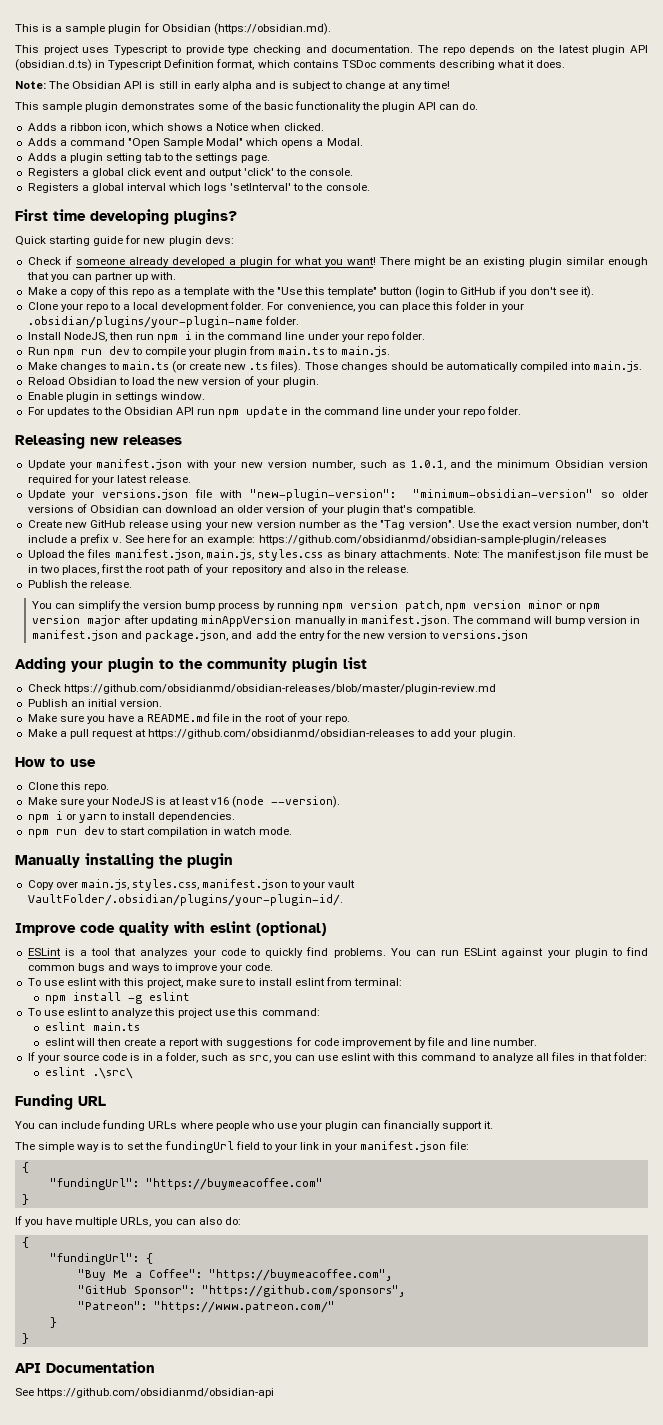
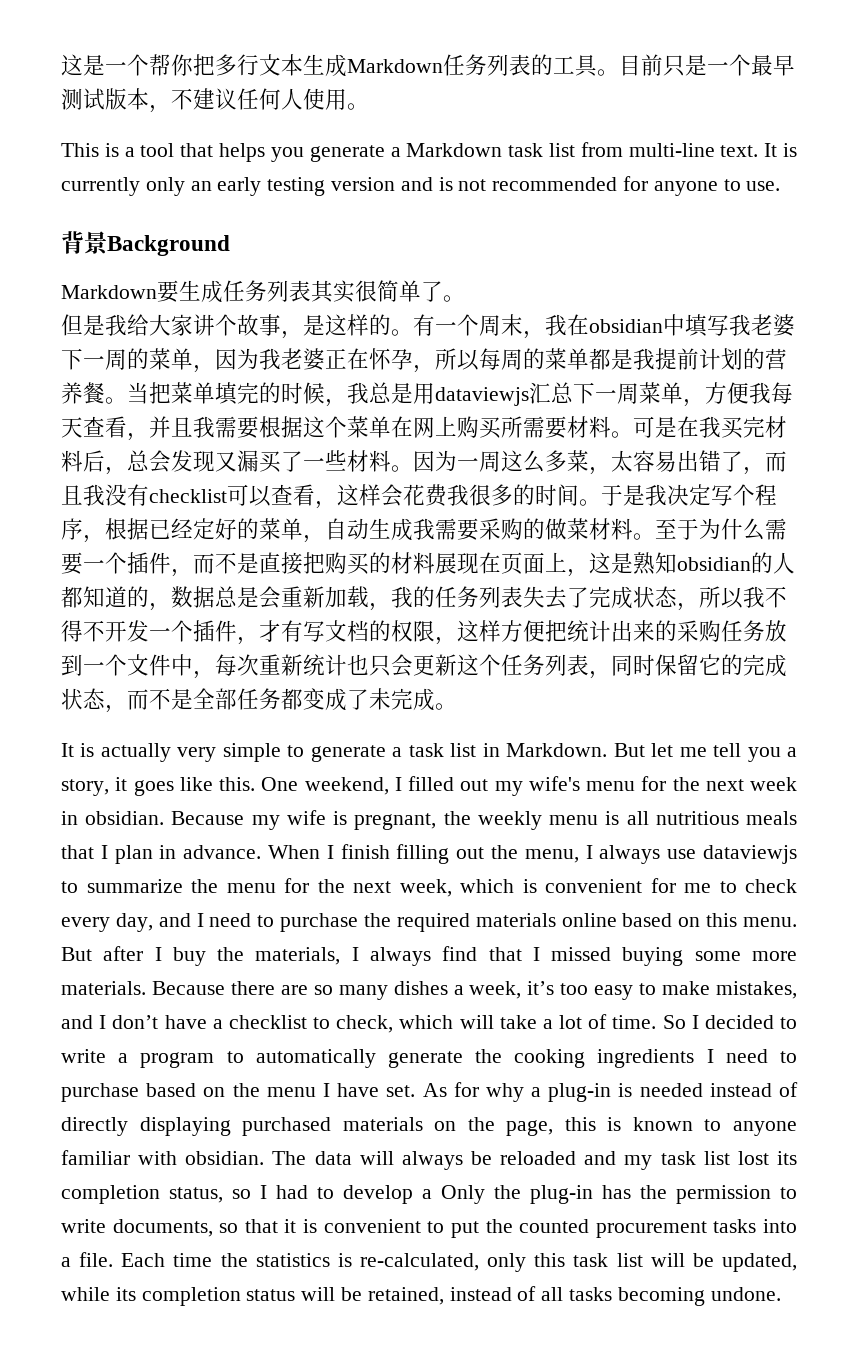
[15,23,331,35] [15,45,648,55] [15,59,566,71] [15,81,450,91] [15,101,479,112] [27,123,324,133] [27,138,363,148] [27,153,271,163] [27,168,353,178] [27,183,370,193] [15,209,237,225] [15,235,234,246] [27,256,648,267] [26,272,177,282] [27,286,594,298] [27,301,525,312] [27,316,299,328] [27,331,425,343] [27,346,390,358] [27,361,643,373] [27,376,319,387] [27,392,206,402] [27,406,522,418] [15,433,182,449] [27,459,648,470] [27,474,192,485] [27,489,648,501] [27,504,476,515] [27,520,650,530] [27,534,607,545] [27,549,648,561] [27,564,410,575] [27,580,132,588] [32,600,601,612] [32,615,641,627] [32,630,529,642] [15,657,367,673] [27,684,496,694] [27,699,162,707] [27,713,350,724] [27,729,516,739] [15,757,96,767] [27,782,109,792] [27,796,341,808] [27,811,236,823] [27,826,293,838] [15,853,233,869] [27,879,356,891] [27,894,343,906] [15,921,326,936] [27,947,649,958] [27,963,274,973] [27,977,402,988] [44,992,190,1004] [27,1008,320,1018] [44,1022,140,1031] [44,1037,538,1048] [27,1052,648,1063] [44,1067,133,1079] [15,1094,106,1110] [15,1120,494,1131] [15,1141,469,1153] [21,1162,29,1173] [49,1178,323,1190] [21,1194,29,1205] [15,1216,241,1227] [21,1237,29,1248] [49,1253,153,1265] [77,1269,392,1281] [77,1285,405,1297] [77,1301,335,1313] [49,1317,57,1328] [21,1333,29,1344] [15,1361,155,1373] [15,1388,275,1398] This is a sample plugin for Obsidian (https://obsidian.md). // This project uses Typescript to provide type checking and documentation. The repo depends on the latest plugin API (obsidian.d.ts) in Typescript Definition format, which contains TSDoc comments describing what it does. // Note: The Obsidian API is still in early alpha and is subject to change at any time! // This sample plugin demonstrates some of the basic functionality the plugin API can do. // Adds a ribbon icon, which shows a Notice when clicked. // Adds a command "Open Sample Modal" which opens a Modal. // Adds a plugin setting tab to the settings page. // Registers a global click event and output 'click' to the console. // Registers a global interval which logs 'setInterval' to the console. // First time developing plugins? // Quick starting guide for new plugin devs: // Check if someone already developed a plugin for what you want! There might be an existing plugin similar enough that you can partner up with. // Make a copy of this repo as a template with the "Use this template" button (login to GitHub if you don't see it). // Clone your repo to a local development folder. For convenience, you can place this folder in your .obsidian/plugins/your-plugin-name folder. // Install NodeJS, then run npm i in the command line under your repo folder. // Run npm run dev to compile your plugin from main.ts to main.js. // Make changes to main.ts (or create new .ts files). Those changes should be automatically compiled into main.js. // Reload Obsidian to load the new version of your plugin. // Enable plugin in settings window. // For updates to the Obsidian API run npm update in the command line under your repo folder. // Releasing new releases // Update your manifest.json with your new version number, such as 1.0.1, and the minimum Obsidian version required for your latest release. // Update your versions.json file with "new-plugin-version": "minimum-obsidian-version" so older versions of Obsidian can download an older version of your plugin that's compatible. // Create new GitHub release using your new version number as the "Tag version". Use the exact version number, don't include a prefix v. See here for an example: https://github.com/obsidianmd/obsidian-sample-plugin/releases // Upload the files manifest.json, main.js, styles.css as binary attachments. Note: The manifest.json file must be in two places, first the root path of your repository and also in the release. // Publish the release. // You can simplify the version bump process by running npm version patch, npm version minor or npm version major after updating minAppVersion manually in manifest.json. The command will bump version in manifest.json and package.json, and add the entry for the new version to versions.json // Adding your plugin to the community plugin list // Check https://github.com/obsidianmd/obsidian-releases/blob/master/plugin-review.md // Publish an initial version. // Make sure you have a README.md file in the root of your repo. // Make a pull request at https://github.com/obsidianmd/obsidian-releases to add your plugin. // How to use // Clone this repo. // Make sure your NodeJS is at least v16 (node --version). // npm i or yarn to install dependencies. // npm run dev to start compilation in watch mode. // Manually installing the plugin // Copy over main.js, styles.css, manifest.json to your vault VaultFolder/.obsidian/plugins/your-plugin-id/. // Improve code quality with eslint (optional) // ESLint is a tool that analyzes your code to quickly find problems. You can run ESLint against your plugin to find common bugs and ways to improve your code. // To use eslint with this project, make sure to install eslint from terminal: // npm install -g eslint // To use eslint to analyze this project use this command: // eslint main.ts // eslint will then create a report with suggestions for code improvement by file and line number. // If your source code is in a folder, such as src, you can use eslint with this command to analyze all files in that folder: // eslint .\src\ // Funding URL // You can include funding URLs where people who use your plugin can financially support it. // The simple way is to set the fundingUrl field to your link in your manifest.json file: // { // "fundingUrl": "https://buymeacoffee.com" // } // If you have multiple URLs, you can also do: // { // "fundingUrl": { // "Buy Me a Coffee": "https://buymeacoffee.com", // "GitHub Sponsor": "https://github.com/sponsors", // "Patreon": "https://www.patreon.com/" // } // } // API Documentation // See https://github.com/obsidianmd/obsidian-api -> [61,54,795,77] [61,88,369,113] [61,142,797,162] [61,176,781,196] [61,231,230,256] [61,280,465,303] [61,314,795,339] [61,348,787,373] [61,382,793,407] [61,416,787,441] [61,450,787,475] [61,484,777,509] [61,518,787,543] [61,552,795,577] [61,586,787,611] [61,620,787,645] [61,654,787,679] [61,688,457,713] [61,743,797,762] [61,776,797,796] [61,810,798,830] [61,844,797,864] [61,878,797,897] [61,913,797,932] [61,946,798,966] [61,981,798,1000] [61,1014,797,1033] [61,1049,797,1068] [61,1082,798,1102] [61,1117,797,1136] [61,1150,797,1170] [61,1185,797,1204] [61,1219,798,1238] [61,1252,797,1272] [61,1286,781,1306] 这是一个帮你把多行文本生成Markdown任务列表的工具。目前只是一个最早测试版本，不建议任何人使用。 // This is a tool that helps you generate a Markdown task list from multi-line text. It is currently only an early testing version and is not recommended for anyone to use. // 背景Background // Markdown要生成任务列表其实很简单了。 // 但是我给大家讲个故事，是这样的。有一个周末，我在obsidian中填写我老婆下一周的菜单，因为我老婆正在怀孕，所以每周的菜单都是我提前计划的营养餐。当把菜单填完的时候，我总是用dataviewjs汇总下一周菜单，方便我每天查看，并且我需要根据这个菜单在网上购买所需要材料。可是在我买完材料后，总会发现又漏买了一些材料。因为一周这么多菜，太容易出错了，而且我没有checklist可以查看，这样会花费我很多的时间。于是我决定写个程序，根据已经定好的菜单，自动生成我需要采购的做菜材料。至于为什么需要一个插件，而不是直接把购买的材料展现在页面上，这是熟知obsidian的人都知道的，数据总是会重新加载，我的任务列表失去了完成状态，所以我不得不开发一个插件，才有写文档的权限，这样方便把统计出来的采购任务放到一个文件中，每次重新统计也只会更新这个任务列表，同时保留它的完成状态，而不是全部任务都变成了未完成。 // It is actually very simple to generate a task list in Markdown. But let me tell you a story, it goes like this. One weekend, I filled out my wife's menu for the next week in obsidian. Because my wife is pregnant, the weekly menu is all nutritious meals that I plan in advance. When I finish filling out the menu, I always use dataviewjs to summarize the menu for the next week, which is convenient for me to check every day, and I need to purchase the required materials online based on this menu. But after I buy the materials, I always find that I missed buying some more materials. Because there are so many dishes a week, it’s too easy to make mistakes, and I don’t have a checklist to check, which will take a lot of time. So I decided to write a program to automatically generate the cooking ingredients I need to purchase based on the menu I have set. As for why a plug-in is needed instead of directly displaying purchased materials on the page, this is known to anyone familiar with obsidian. The data will always be reloaded and my task list lost its completion status, so I had to develop a Only the plug-in has the permission to write documents, so that it is convenient to put the counted procurement tasks into a file. Each time the statistics is re-calculated, only this task list will be updated, while its completion status will be retained, instead of all tasks becoming undone.

